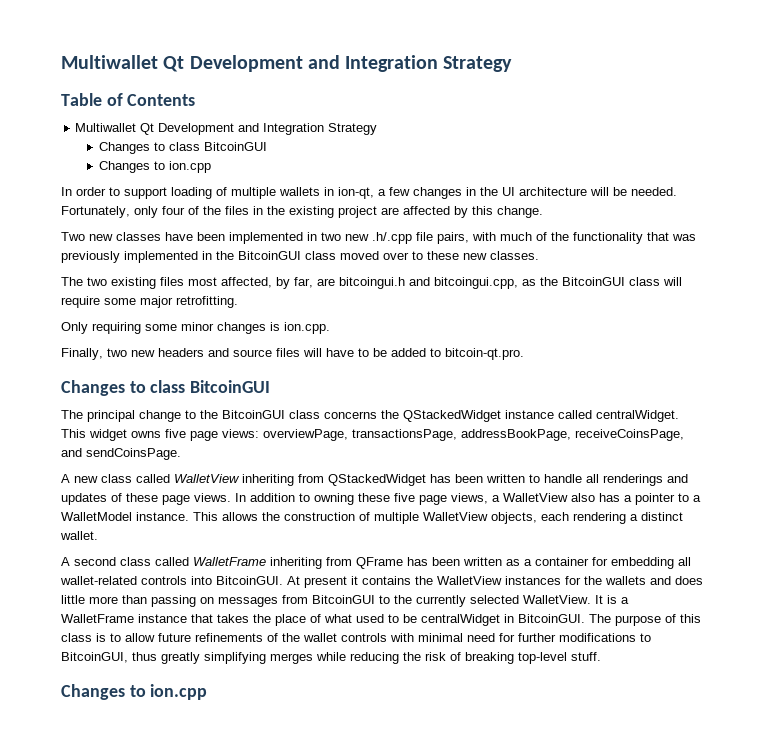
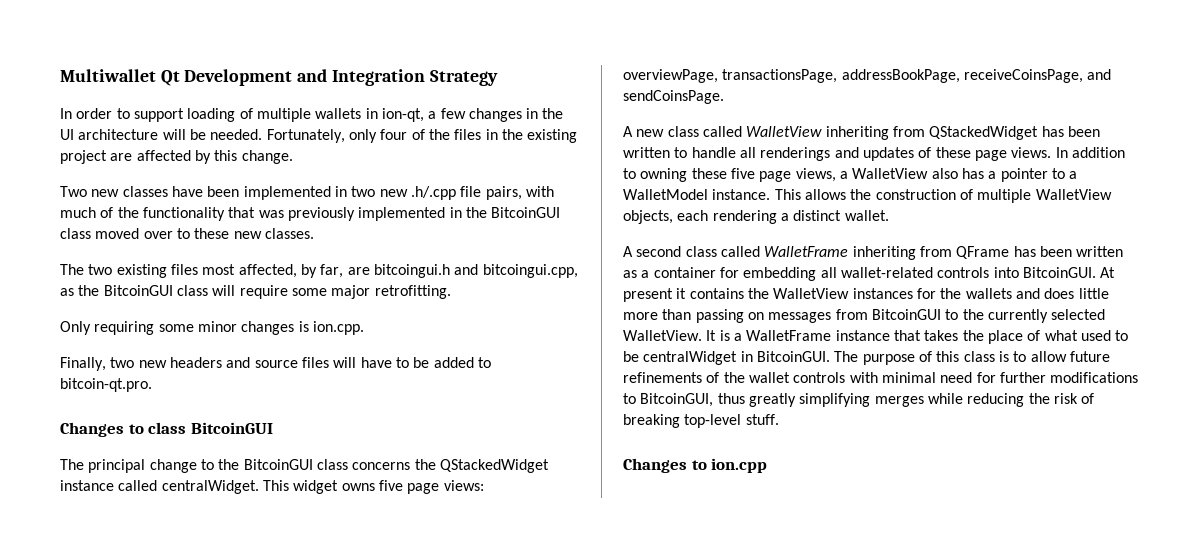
[61,55,513,72] [61,93,196,106] [75,123,378,135] [98,142,267,154] [98,161,211,173] Multiwallet Qt Development and Integration Strategy // Table of Contents // Multiwallet Qt Development and Integration Strategy // Changes to class BitcoinGUI // Changes to ion.cpp -> [60,69,498,86] Multiwallet Qt Development and Integration Strategy

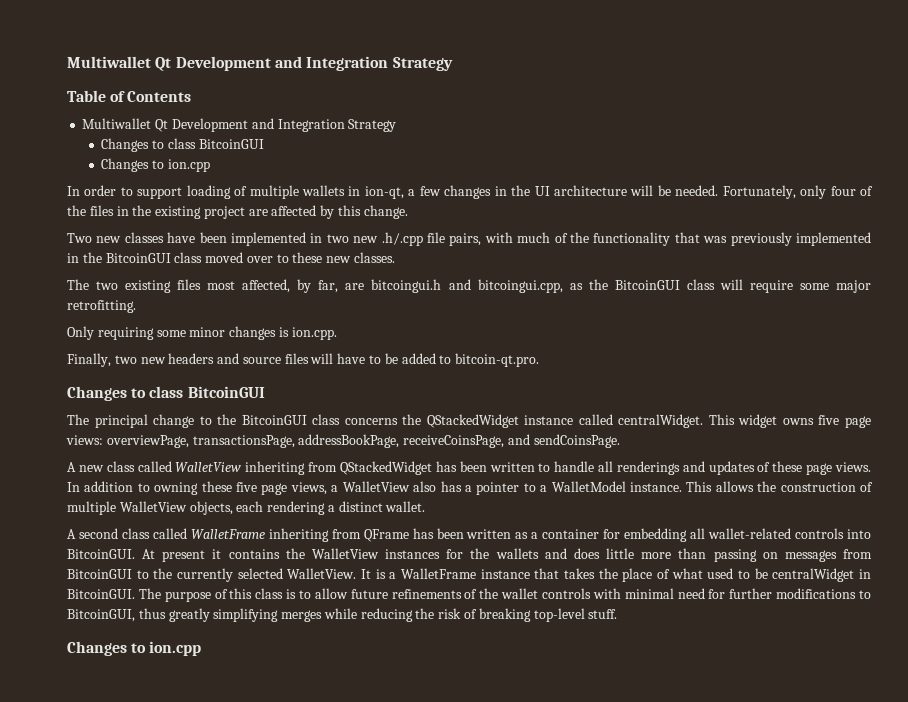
[60,69,498,86] Multiwallet Qt Development and Integration Strategy -> [67,56,453,71] [67,90,192,102] [82,118,397,132] [101,138,264,152] [101,158,211,172] Multiwallet Qt Development and Integration Strategy // Table of Contents // Multiwallet Qt Development and Integration Strategy // Changes to class BitcoinGUI // Changes to ion.cpp

